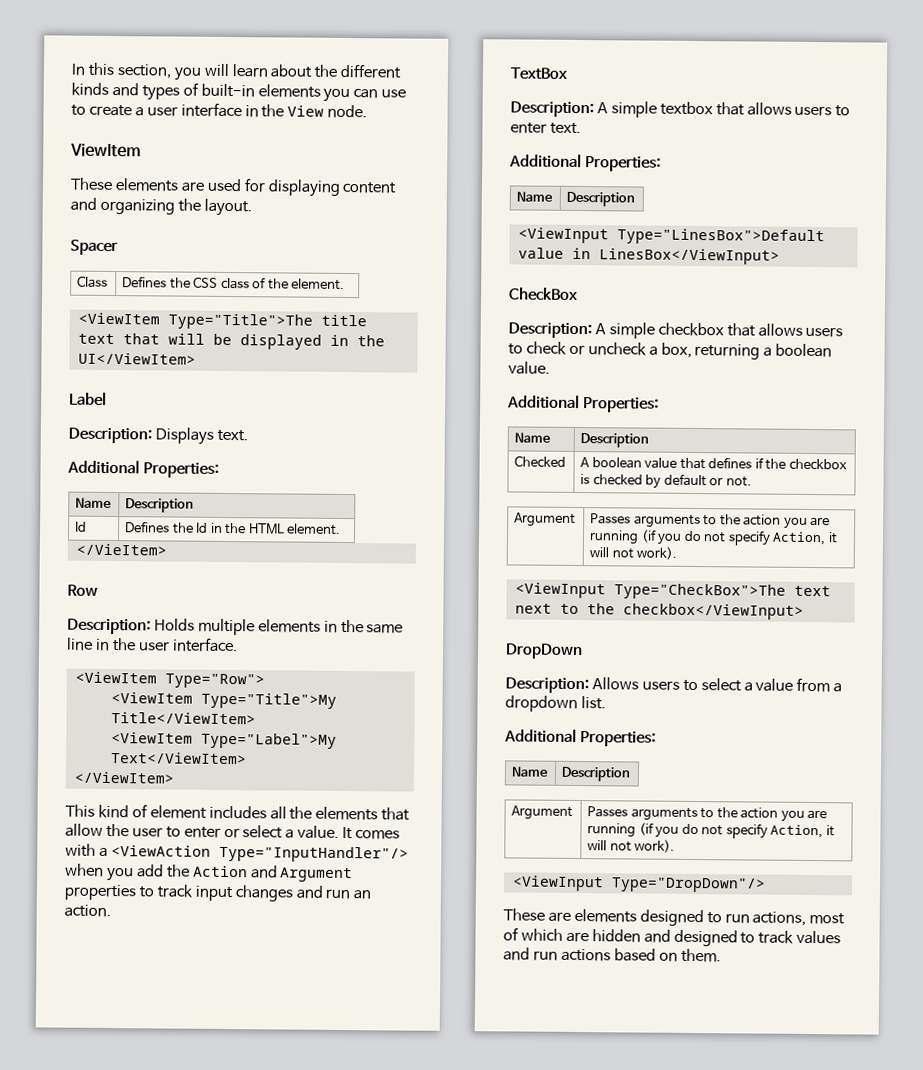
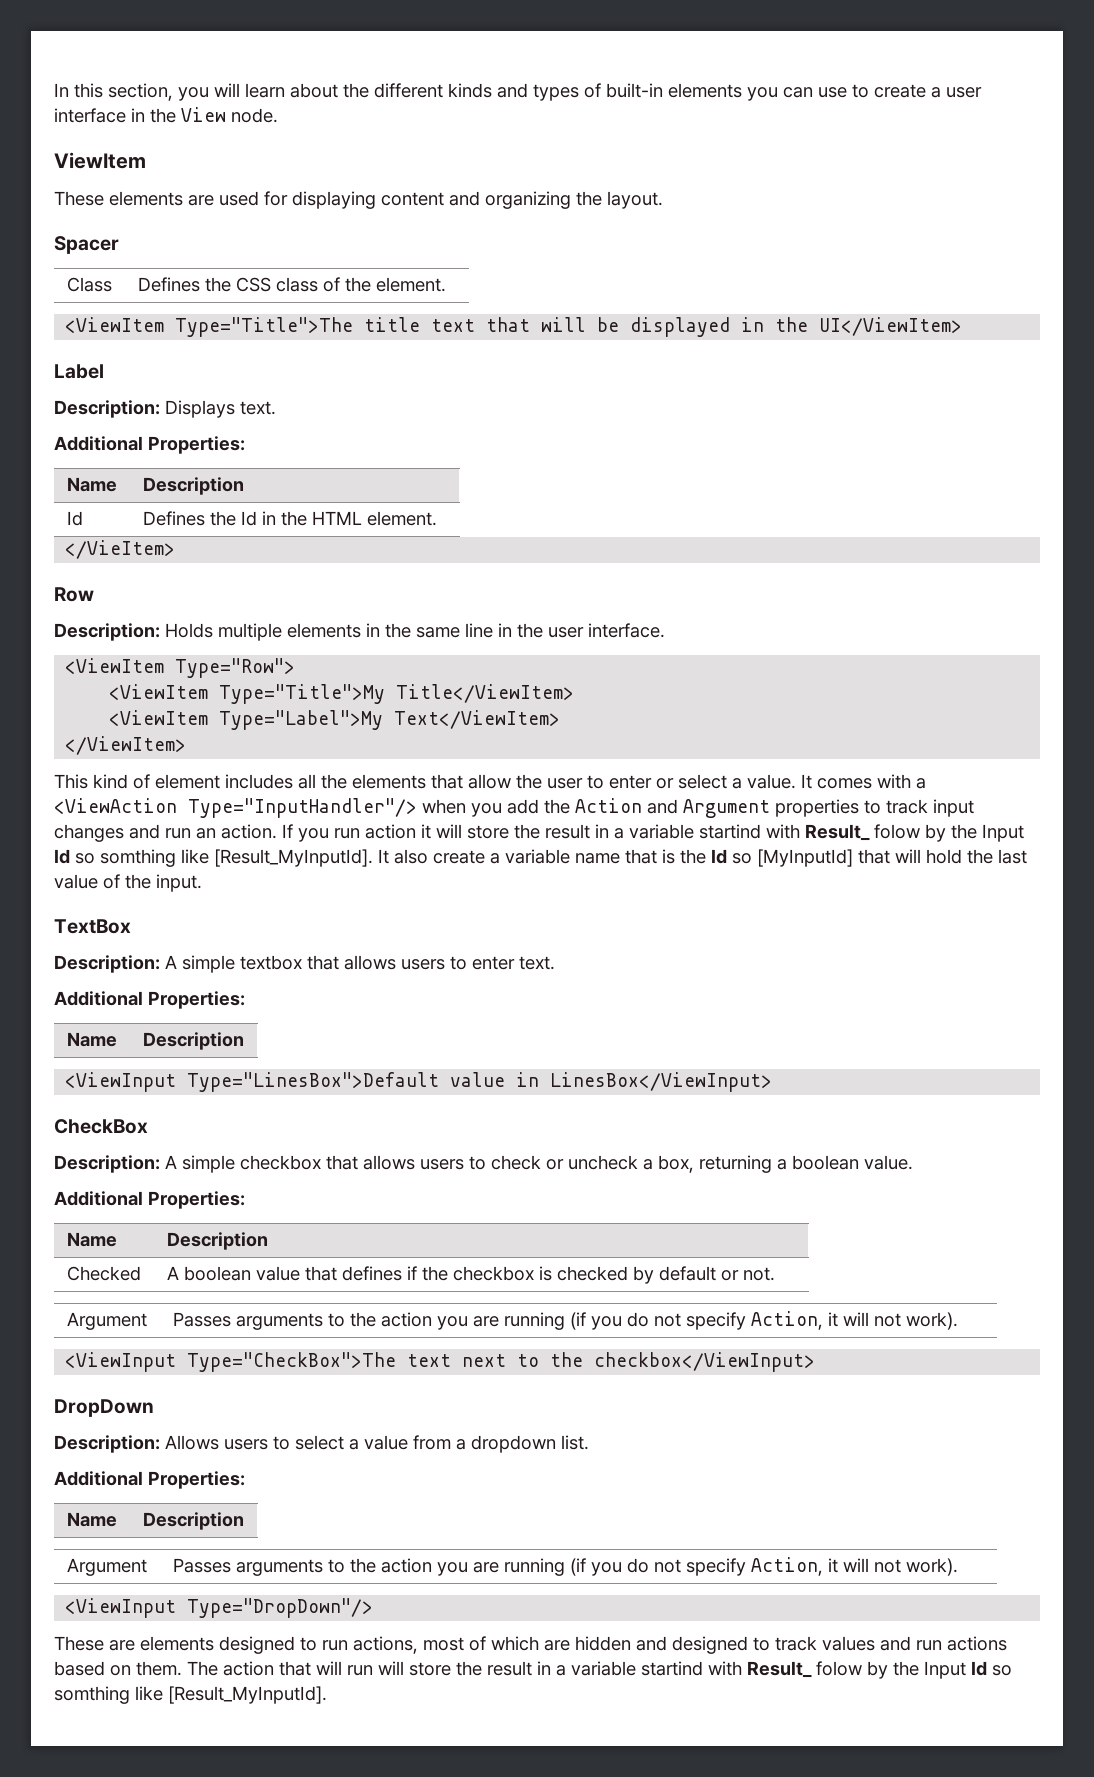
(111, 911) none -> [282,824,1024,842] [54,849,1027,867] [54,874,202,892] If you run action it will store the result in a variable startind with Result_ folow by the Input Id so somthing like [Result_MyInputId]. It also create a variable name that is the Id so [MyInputId] that will hold the last value of the input.
(721, 955) none -> [187,1661,1012,1679] [54,1686,327,1704] The action that will run will store the result in a variable startind with Result_ folow by the Input Id so somthing like [Result_MyInputId].

